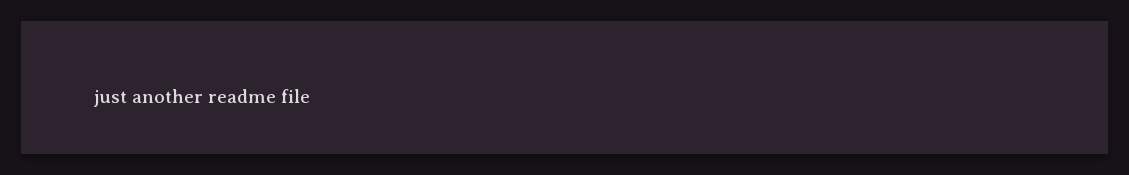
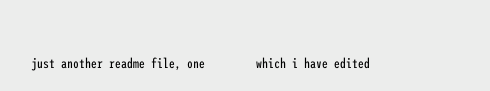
[281,89,311,103] file -> [151,57,370,71] file, one which i have edited

